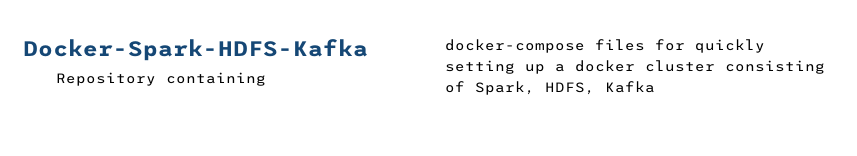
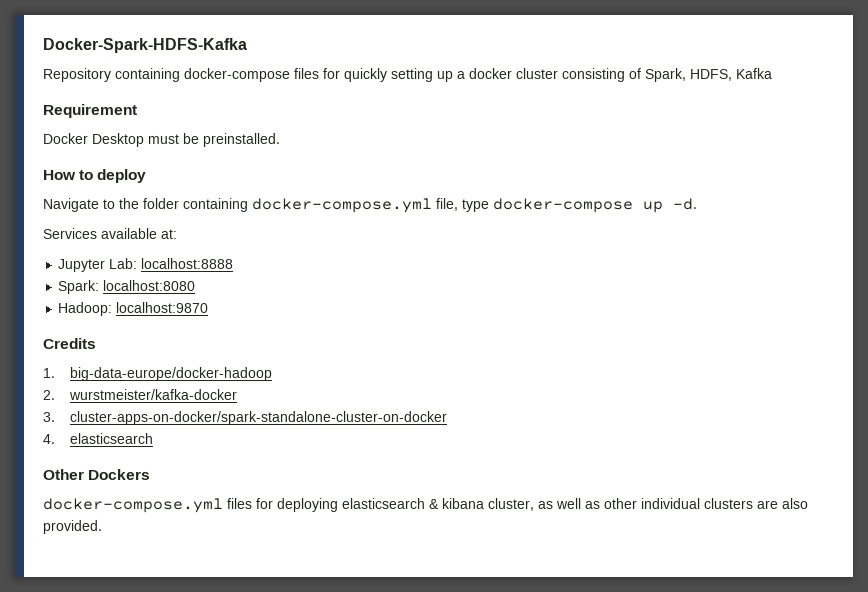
(655, 87) none -> [43,104,137,118] [43,133,280,147] [43,169,147,183] [43,198,697,213] [43,228,177,239] [58,258,234,272] [58,280,196,294] [58,302,209,316] [43,338,96,349] [43,367,272,381] [43,389,237,400] [43,411,447,425] [43,433,153,444] [43,469,151,480] [43,498,808,513] [43,520,102,534] // Requirement // Docker Desktop must be preinstalled. // How to deploy // Navigate to the folder containing docker-compose.yml file, type docker-compose up -d. // Services available at: // Jupyter Lab: localhost:8888 // Spark: localhost:8080 // Hadoop: localhost:9870 // Credits // 1. big-data-europe/docker-hadoop // 2. wurstmeister/kafka-docker // 3. cluster-apps-on-docker/spark-standalone-cluster-on-docker // 4. elasticsearch // Other Dockers // docker-compose.yml files for deploying elasticsearch & kibana cluster, as well as other individual clusters are also provided.

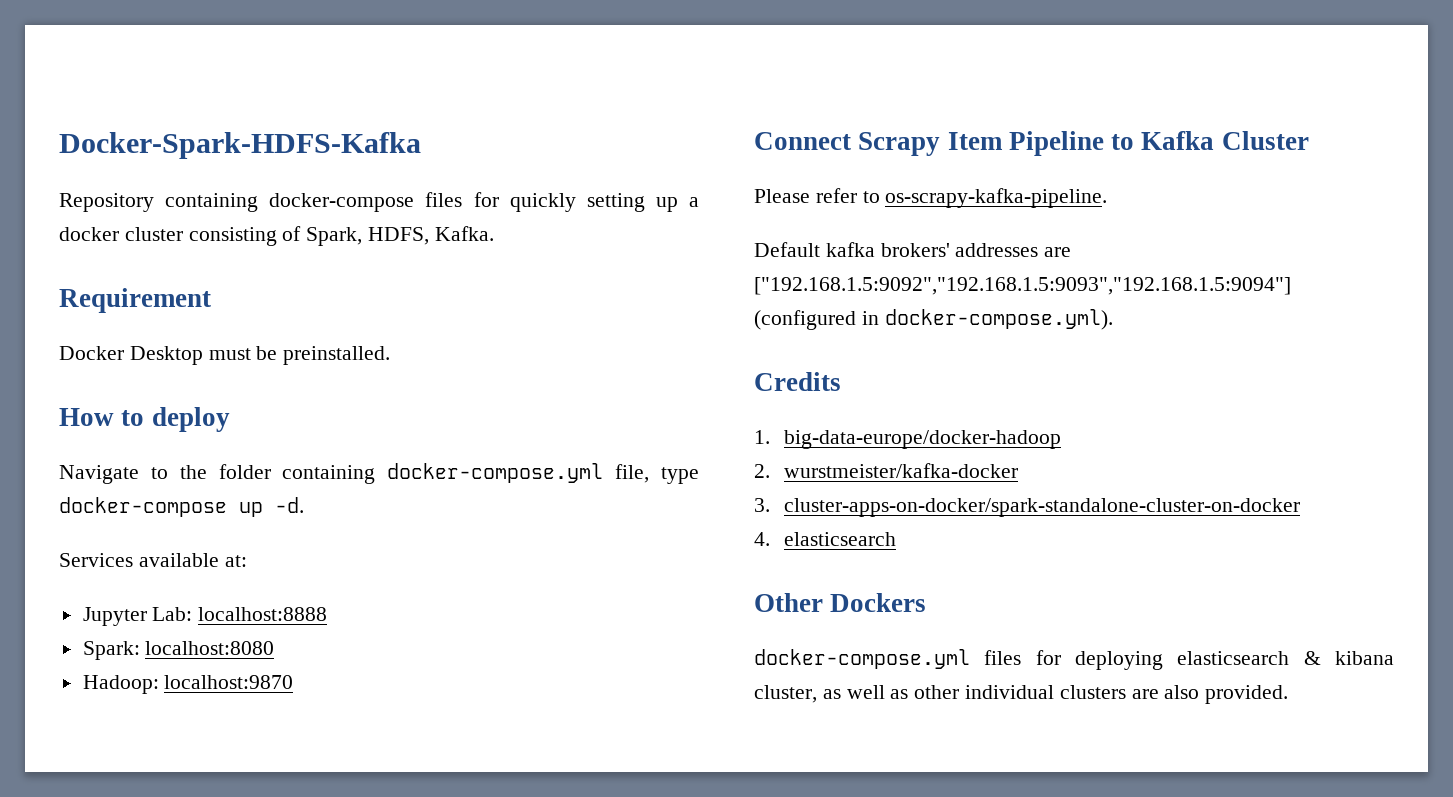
[736,68,772,79] Kafka -> [434,226,494,241] Kafka.
(209, 307) none -> [754,131,1309,156] [754,188,1108,208] [754,242,1072,257] [754,277,1291,295] [754,309,1113,330] // Connect Scrapy Item Pipeline to Kafka Cluster // Please refer to os-scrapy-kafka-pipeline. // Default kafka brokers' addresses are ["192.168.1.5:9092","192.168.1.5:9093","192.168.1.5:9094"] (configured in docker-compose.yml).

